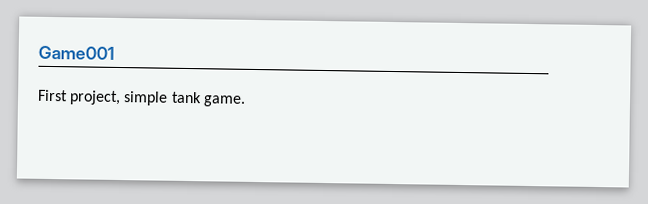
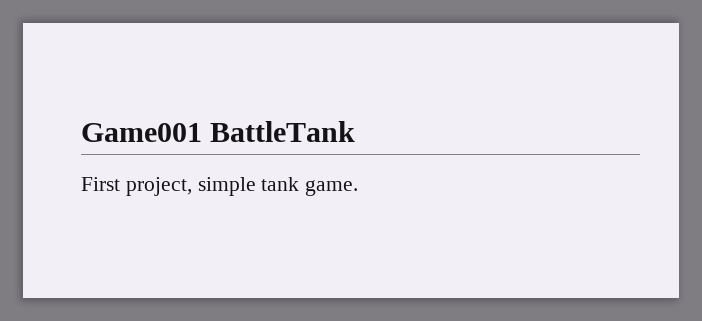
(115, 52) none -> [210,121,356,142] BattleTank

